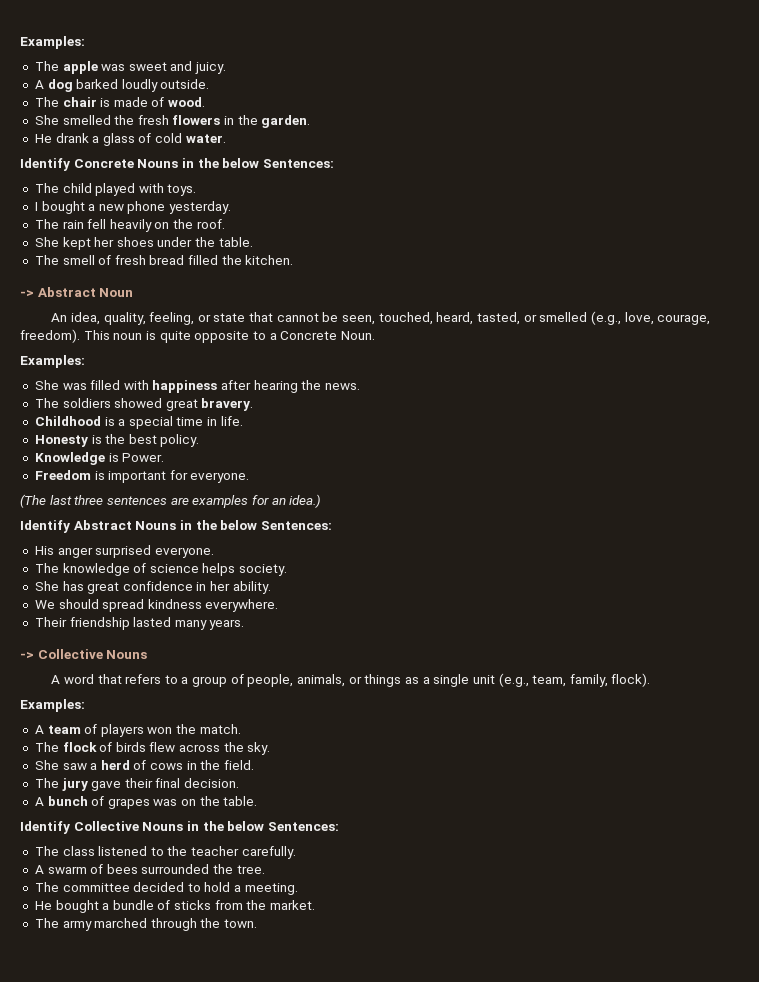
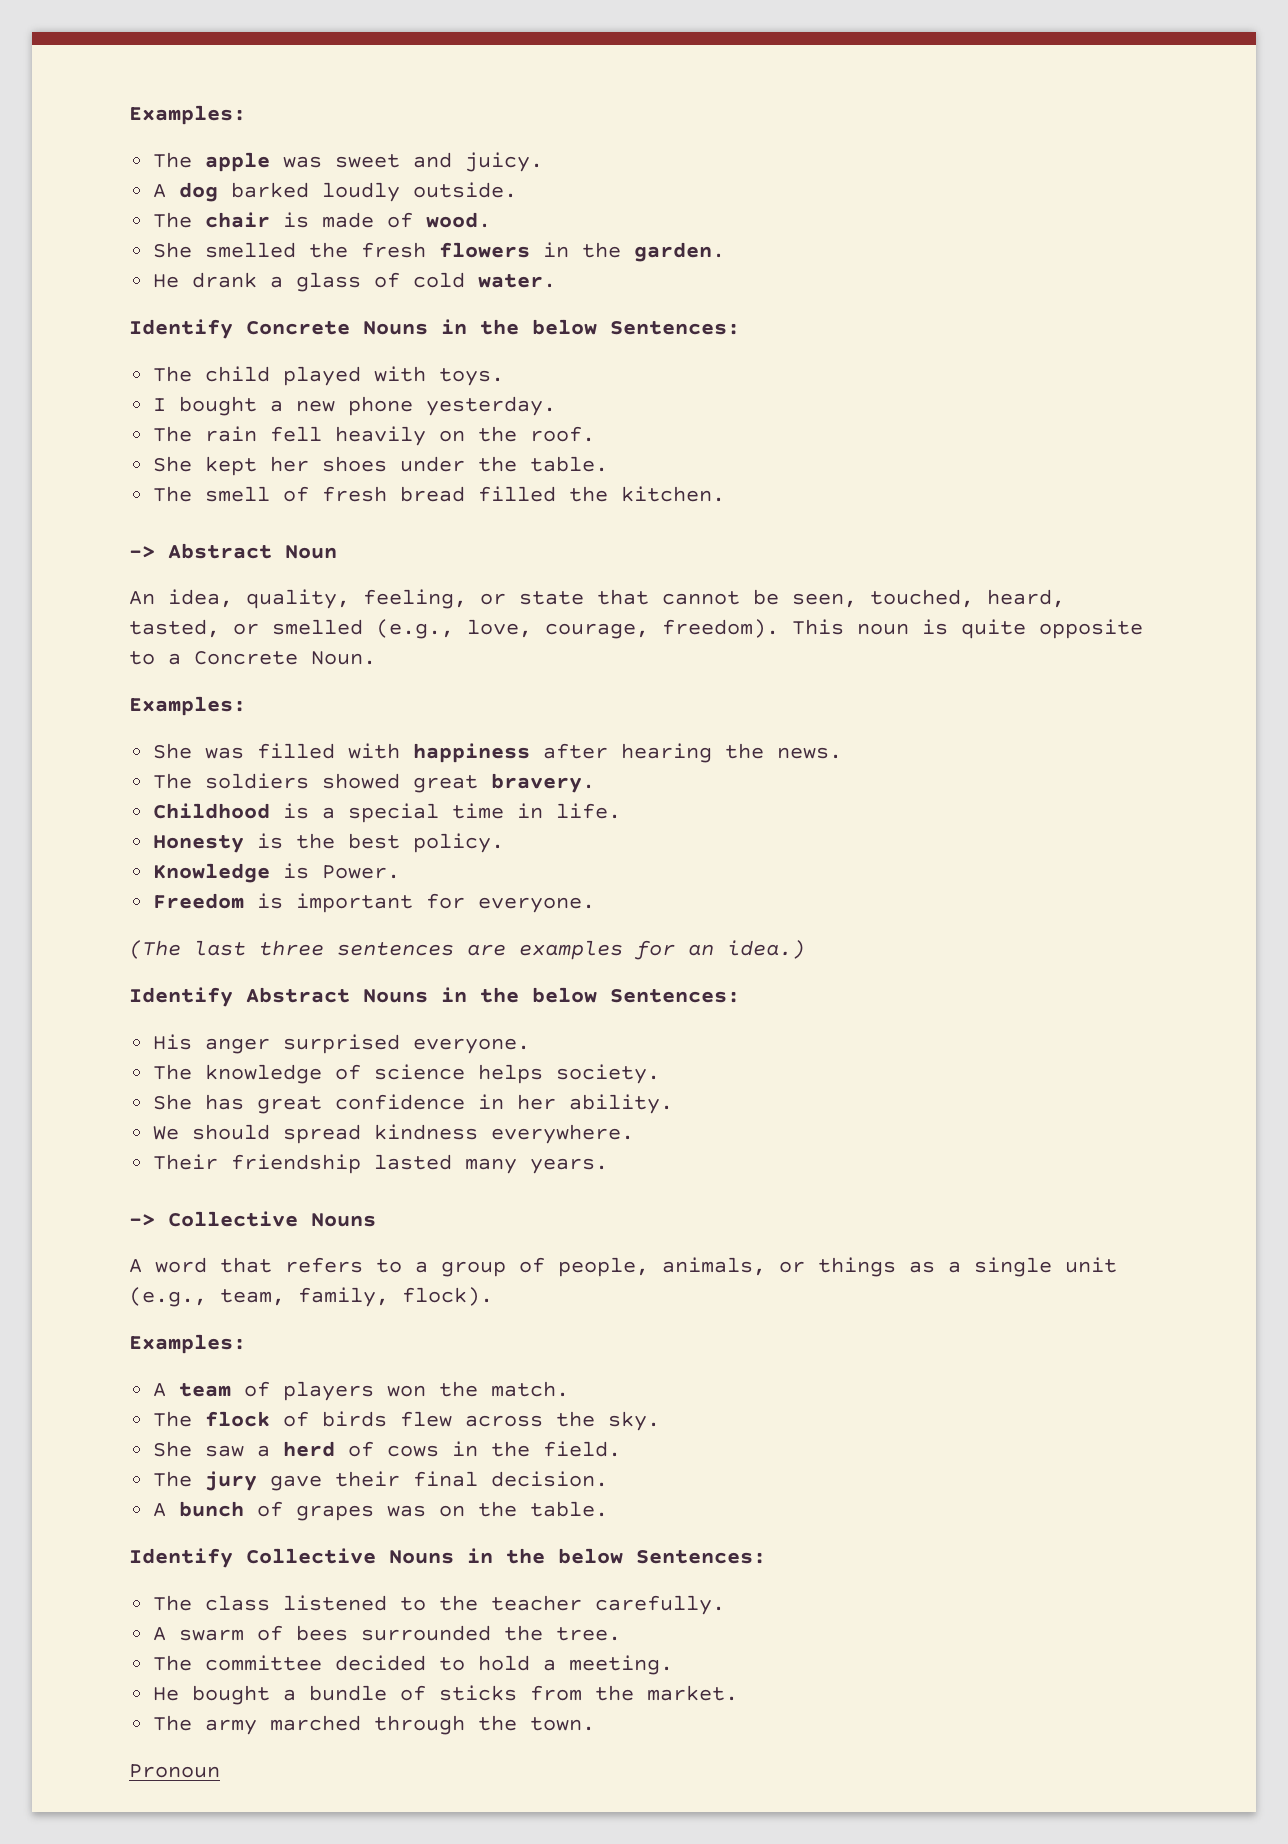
(258, 923) none -> [129,1764,220,1778] // Pronoun

